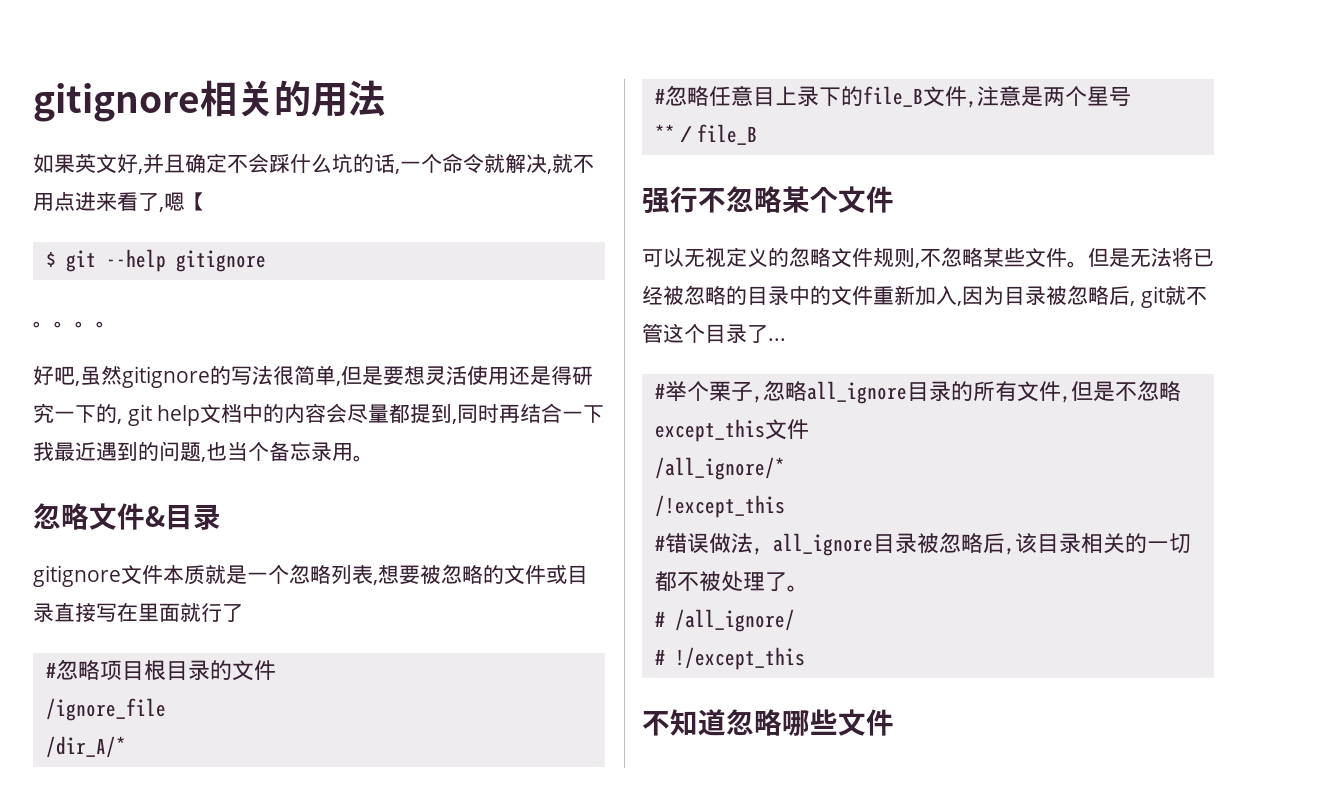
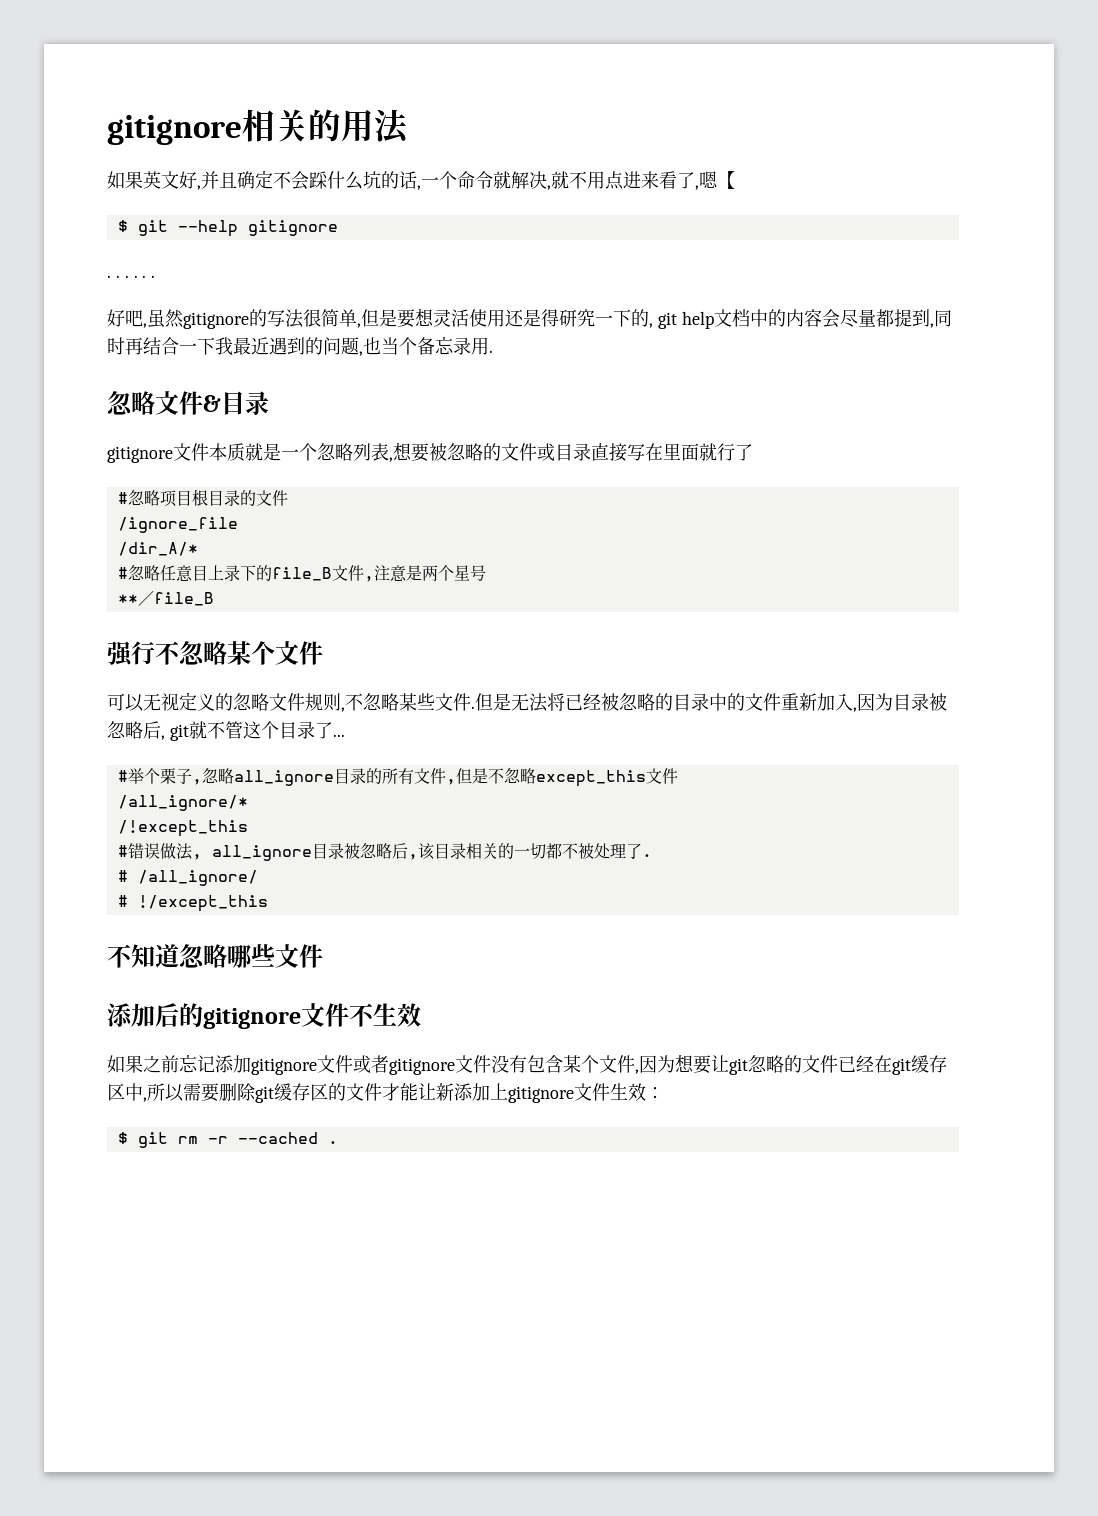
[33,321,117,328] 。。。。 -> [107,275,156,278] . . . . . .
[353,455,374,462] 。 -> [489,350,493,353] .
[1067,261,1088,268] 。 -> [471,706,475,709] .
[786,585,809,592] 。 -> [641,854,652,857] .
(894, 722) none -> [107,1003,421,1029] [107,1054,947,1075] [107,1083,664,1103] [117,1132,338,1148] // 添加后的gitignore文件不生效 // 如果之前忘记添加gitignore文件或者gitignore文件没有包含某个文件,因为想要让git忽略的文件已经在git缓存区中,所以需要删除git缓存区的文件才能让新添加上gitignore文件生效： // $ git rm -r --cached .

